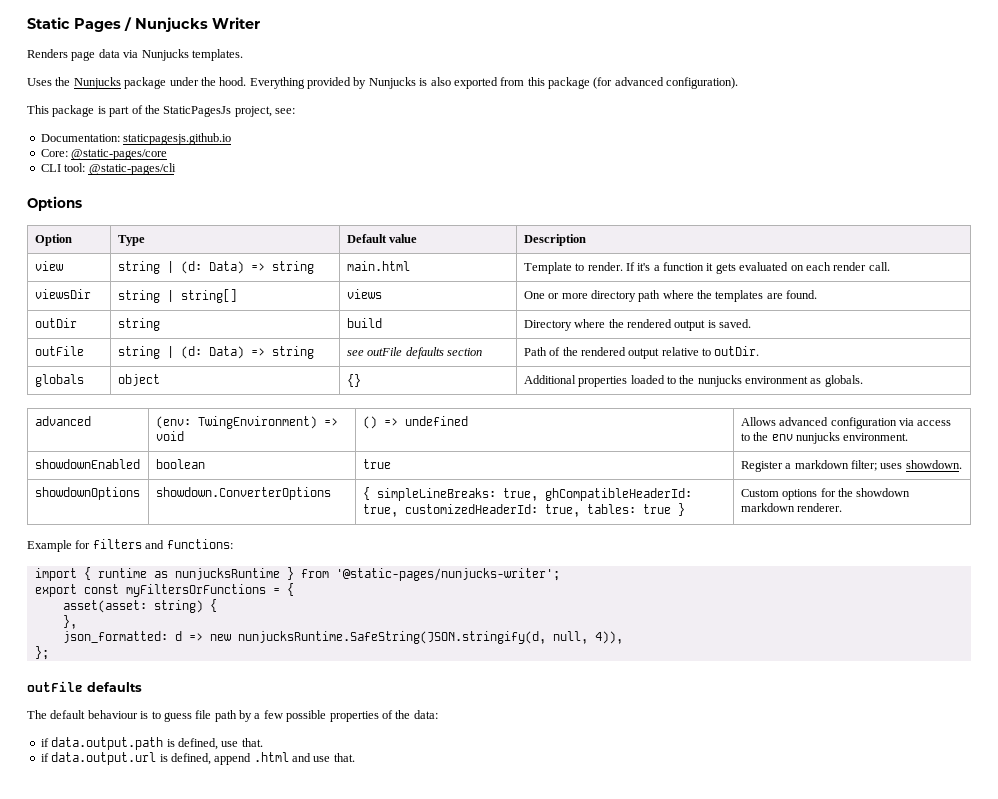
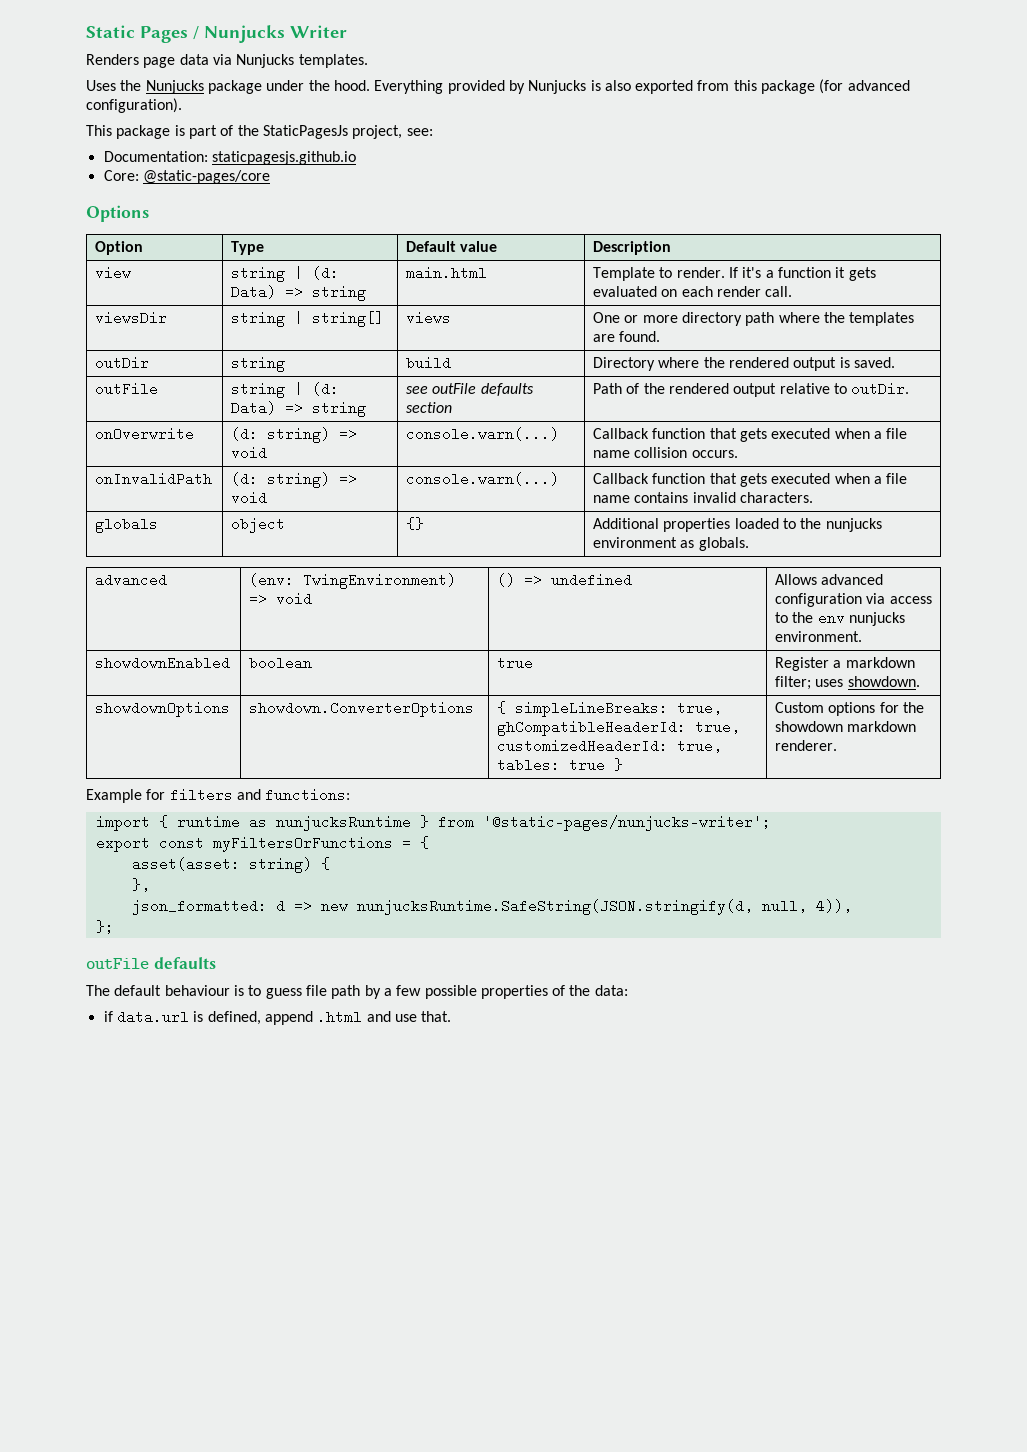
[40,163,176,175] // CLI tool: @static-pages/cli -> (270, 177) none
(760, 351) none -> [95,427,195,441] [231,427,358,443] [231,446,268,460] [406,427,560,441] [593,428,908,442] [593,447,738,458] [95,472,213,486] [231,472,358,488] [231,491,268,505] [406,472,560,486] [593,473,908,487] [593,492,814,503] // onOverwrite | (d: string) => void | console.warn(...) | Callback function that gets executed when a file name collision occurs. // onInvalidPath | (d: string) => void | console.warn(...) | Callback function that gets executed when a file name contains invalid characters.
[51,737,263,750] [40,752,157,765] data.output.path is defined, use that. // if data.output.url -> [116,1010,189,1024] data.url

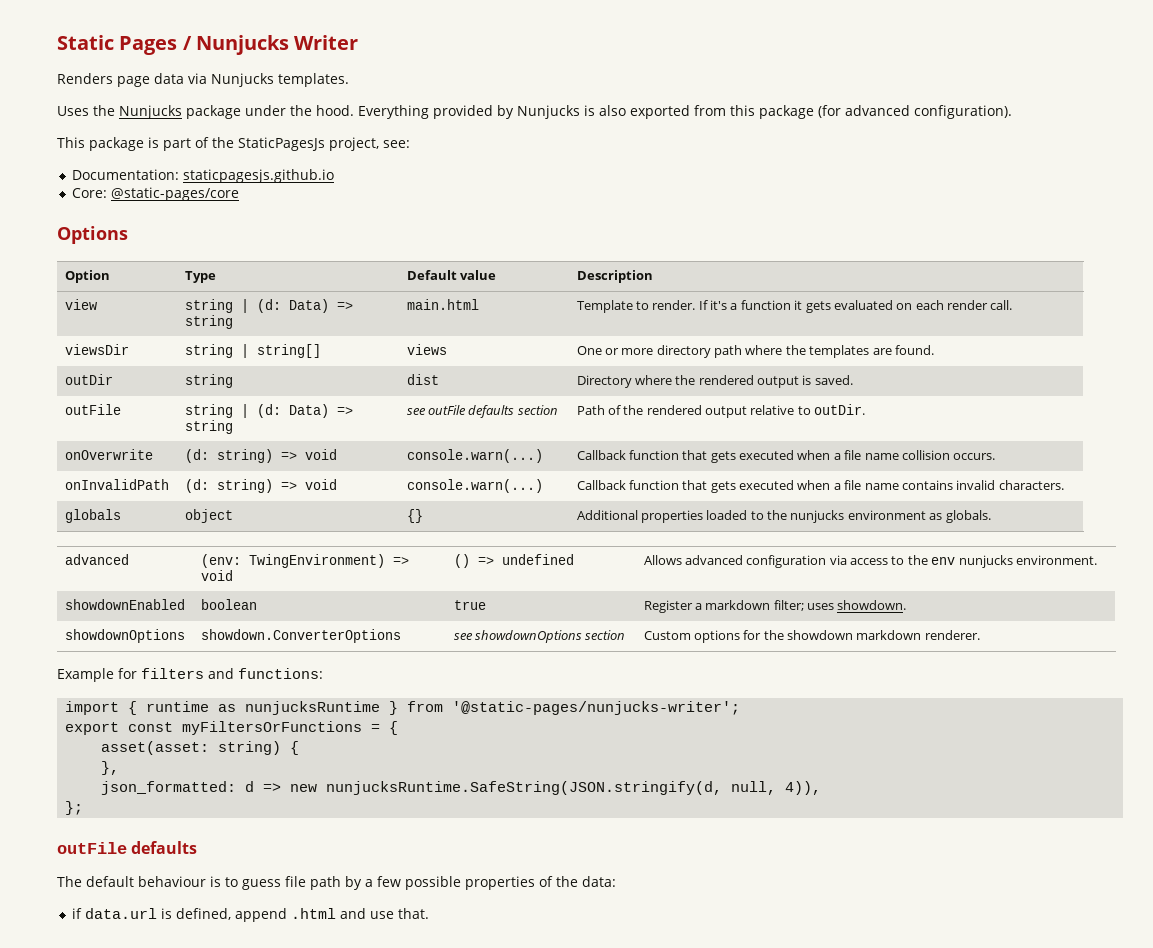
[406,356,452,370] build -> [406,374,439,385] dist
[497,701,723,717] [497,720,741,736] [497,739,723,753] [497,758,624,772] { simpleLineBreaks: true, ghCompatibleHeaderId: true, customizedHeaderId: true, tables: true } -> [453,630,626,643] see showdownOptions section

